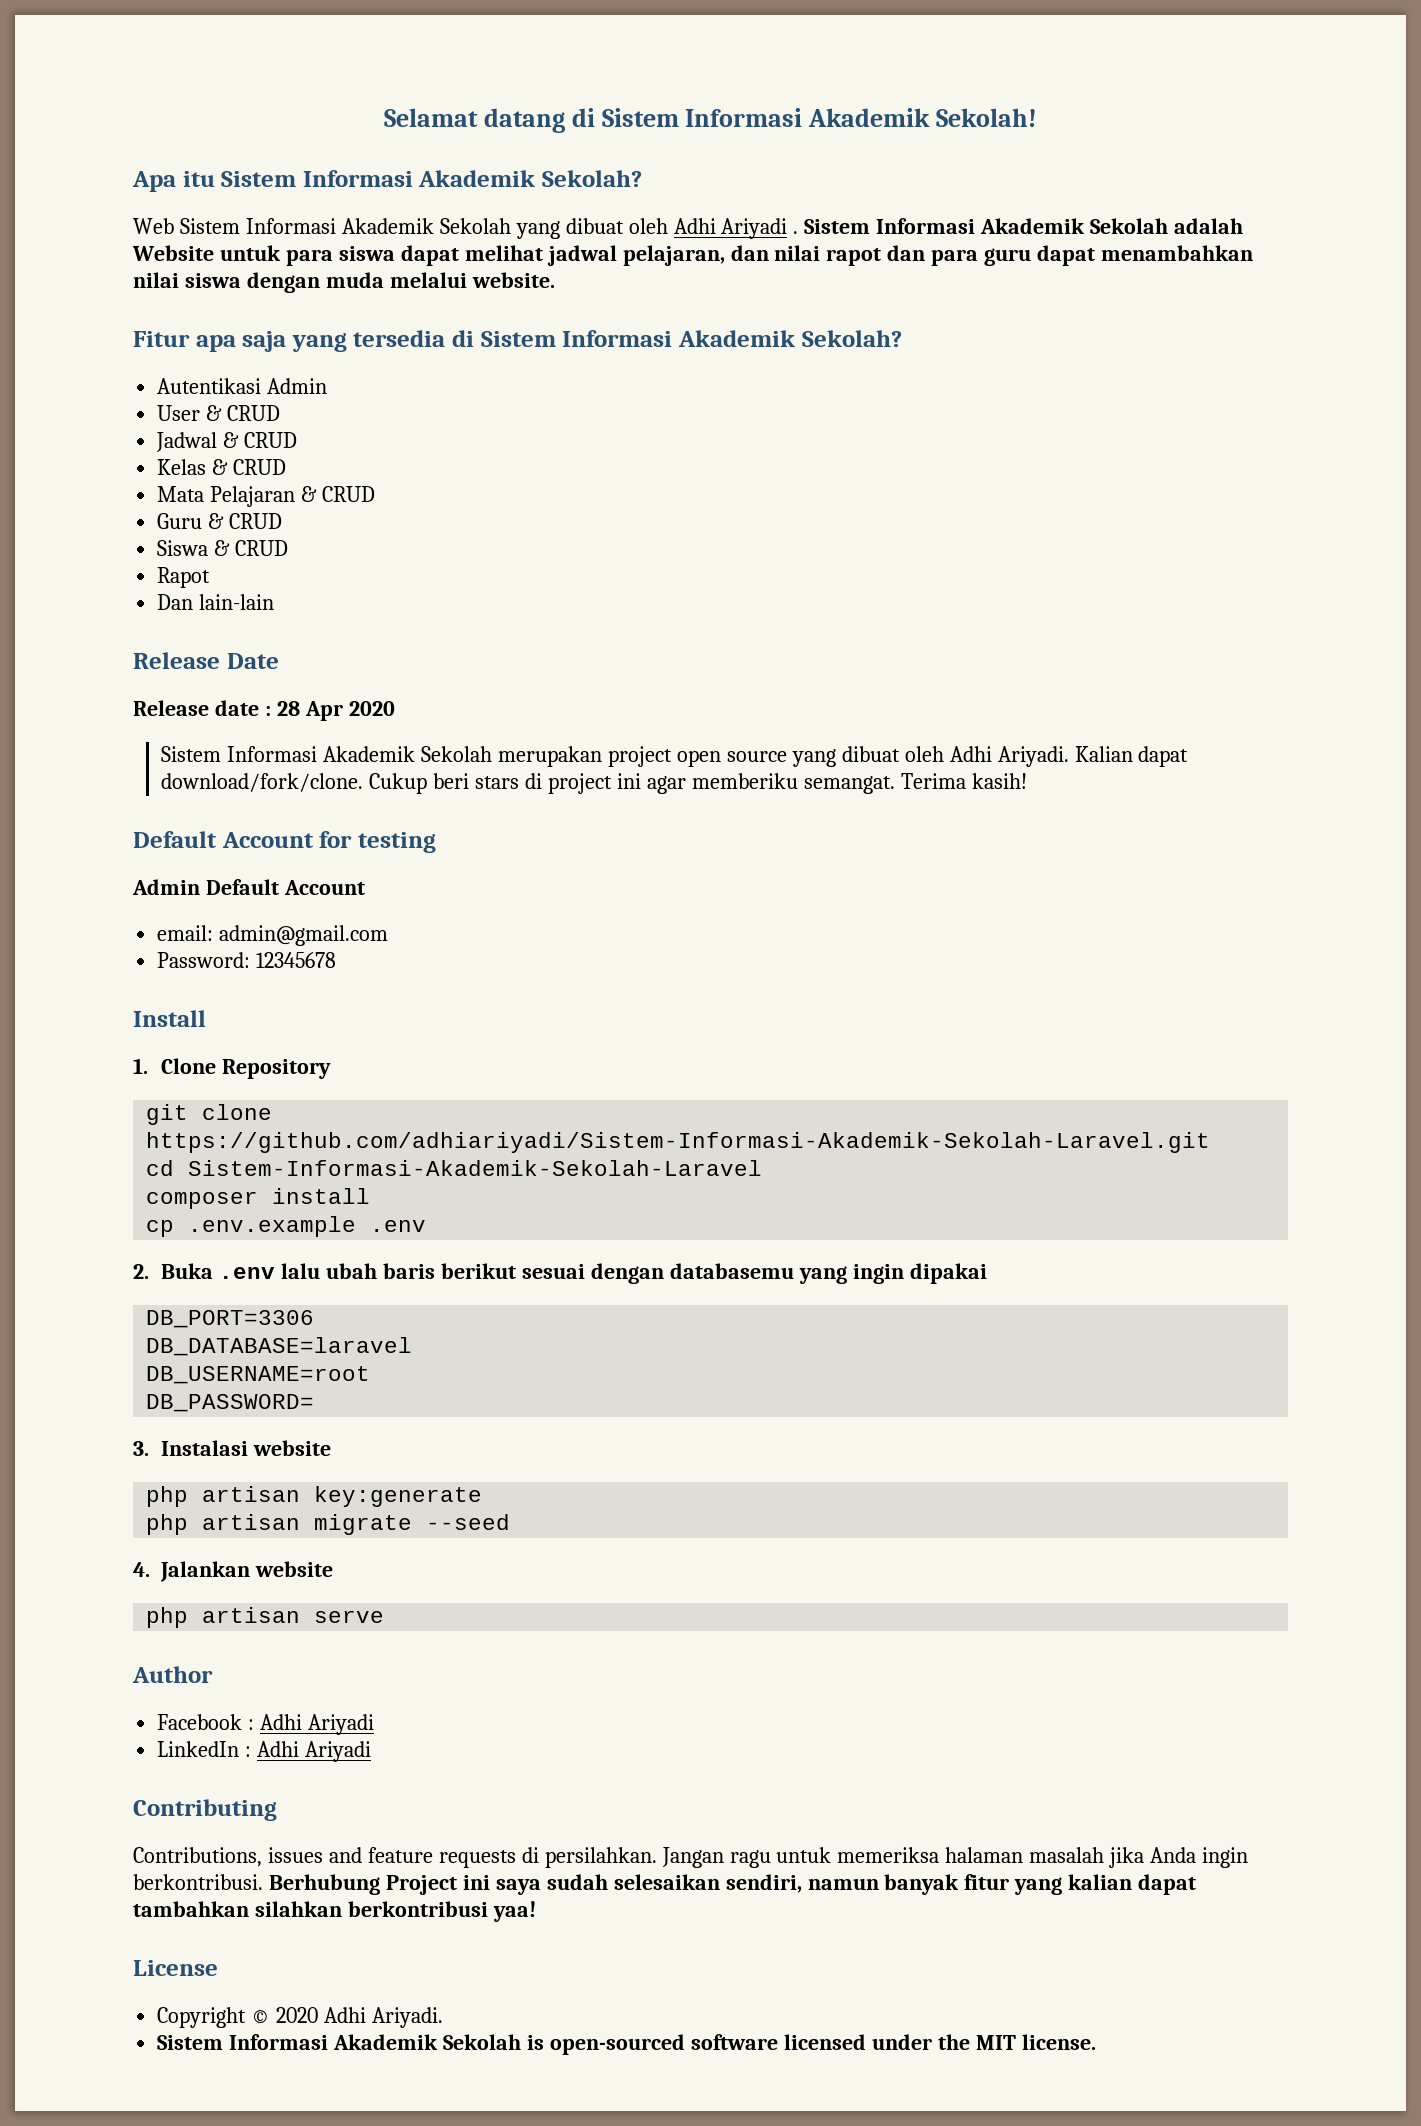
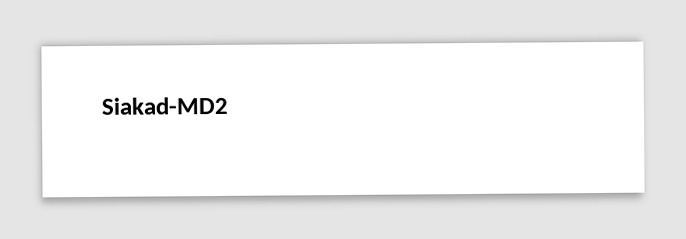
[383,108,1038,133] [132,170,643,192] [133,218,1244,239] [132,245,1254,266] [133,272,555,293] [133,330,902,352] [157,378,328,394] [157,405,281,421] [156,432,298,452] [157,459,287,475] [157,486,376,507] [157,513,283,529] [157,540,289,556] [157,567,211,588] [157,594,275,610] [133,652,279,669] [133,700,395,721] [161,746,1189,767] [161,773,1027,794] [133,831,436,853] [132,879,365,895] [157,925,389,946] [157,952,337,968] [133,1010,206,1027] [133,1058,332,1079] [146,1104,273,1125] [146,1132,1211,1153] [146,1160,763,1176] [146,1188,371,1209] [146,1216,427,1237] [133,1263,987,1284] [146,1310,315,1328] [146,1337,413,1356] [146,1366,371,1384] [146,1394,315,1412] [133,1440,332,1456] [146,1486,483,1507] [146,1514,511,1535] [133,1561,334,1582] [146,1607,385,1628] [132,1666,213,1683] [157,1714,375,1735] [157,1741,372,1762] [133,1799,277,1821] [133,1847,1249,1868] [133,1874,1197,1895] [133,1901,536,1922] [133,1960,218,1976] [157,2007,443,2028] [157,2034,1096,2055] Selamat datang di Sistem Informasi Akademik Sekolah! // Apa itu Sistem Informasi Akademik Sekolah? // Web Sistem Informasi Akademik Sekolah yang dibuat oleh Adhi Ariyadi . Sistem Informasi Akademik Sekolah adalah Website untuk para siswa dapat melihat jadwal pelajaran, dan nilai rapot dan para guru dapat menambahkan nilai siswa dengan muda melalui website. // Fitur apa saja yang tersedia di Sistem Informasi Akademik Sekolah? // Autentikasi Admin // User & CRUD // Jadwal & CRUD // Kelas & CRUD // Mata Pelajaran & CRUD // Guru & CRUD // Siswa & CRUD // Rapot // Dan lain-lain // Release Date // Release date : 28 Apr 2020 // Sistem Informasi Akademik Sekolah merupakan project open source yang dibuat oleh Adhi Ariyadi. Kalian dapat download/fork/clone. Cukup beri stars di project ini agar memberiku semangat. Terima kasih! // Default Account for testing // Admin Default Account // email: admin@gmail.com // Password: 12345678 // Install // 1. Clone Repository // git clone https://github.com/adhiariyadi/Sistem-Informasi-Akademik-Sekolah-Laravel.git // cd Sistem-Informasi-Akademik-Sekolah-Laravel // composer install // cp .env.example .env // 2. Buka .env lalu ubah baris berikut sesuai dengan databasemu yang ingin dipakai // DB_PORT=3306 // DB_DATABASE=laravel // DB_USERNAME=root // DB_PASSWORD= // 3. Instalasi website // php artisan key:generate // php artisan migrate --seed // 4. Jalankan website // php artisan serve // Author // Facebook : Adhi Ariyadi // LinkedIn : Adhi Ariyadi // Contributing // Contributions, issues and feature requests di persilahkan. Jangan ragu untuk memeriksa halaman masalah jika Anda ingin berkontribusi. Berhubung Project ini saya sudah selesaikan sendiri, namun banyak fitur yang kalian dapat tambahkan silahkan berkontribusi yaa! // License // Copyright © 2020 Adhi Ariyadi. // Sistem Informasi Akademik Sekolah is open-sourced software licensed under the MIT license. -> [101,96,228,115] Siakad-MD2

